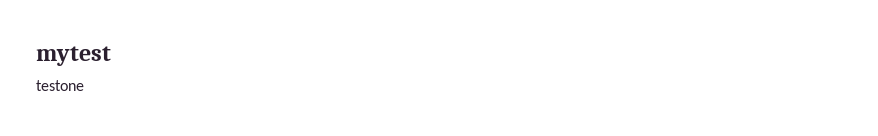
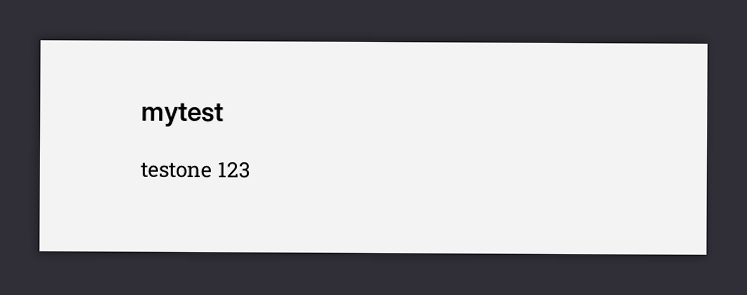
(84, 85) none -> [216,161,250,179] 123

